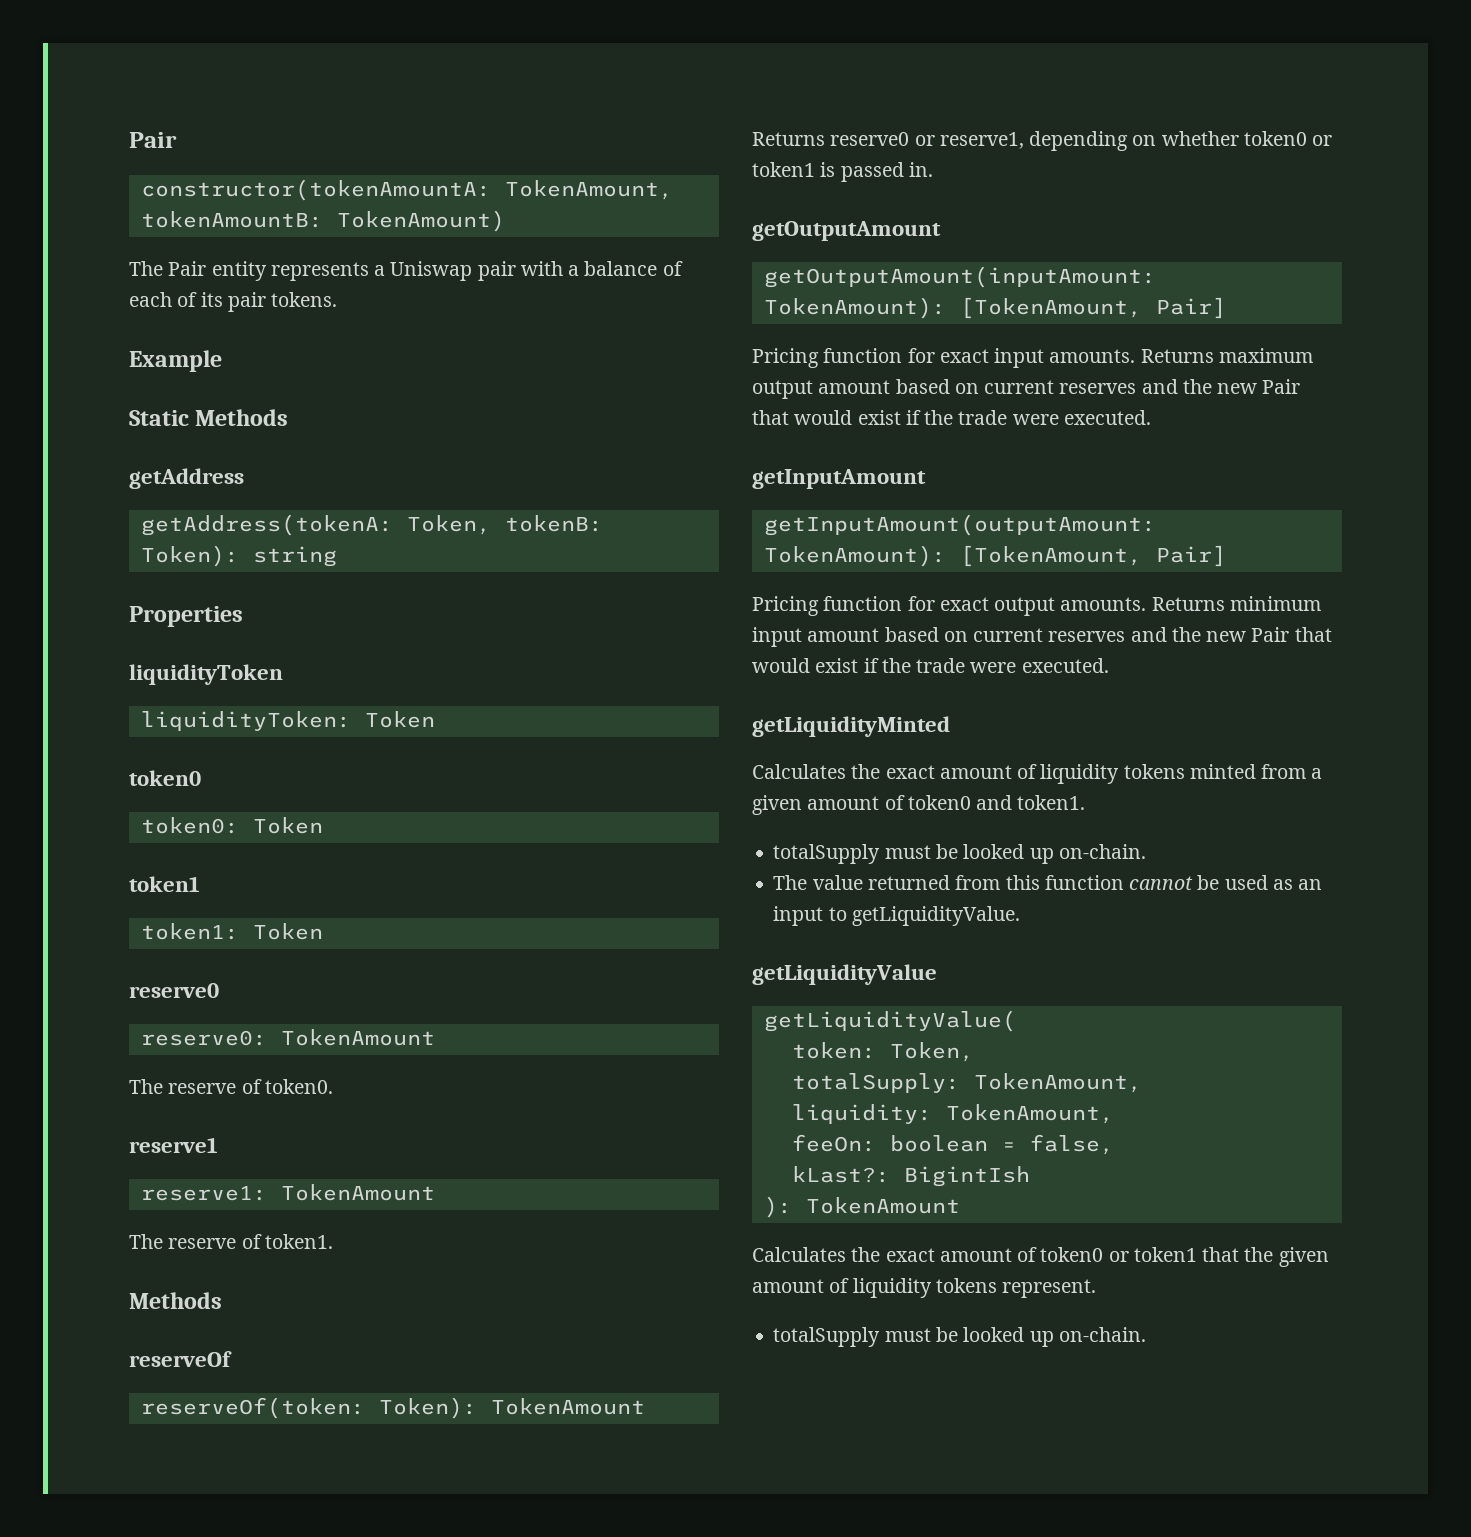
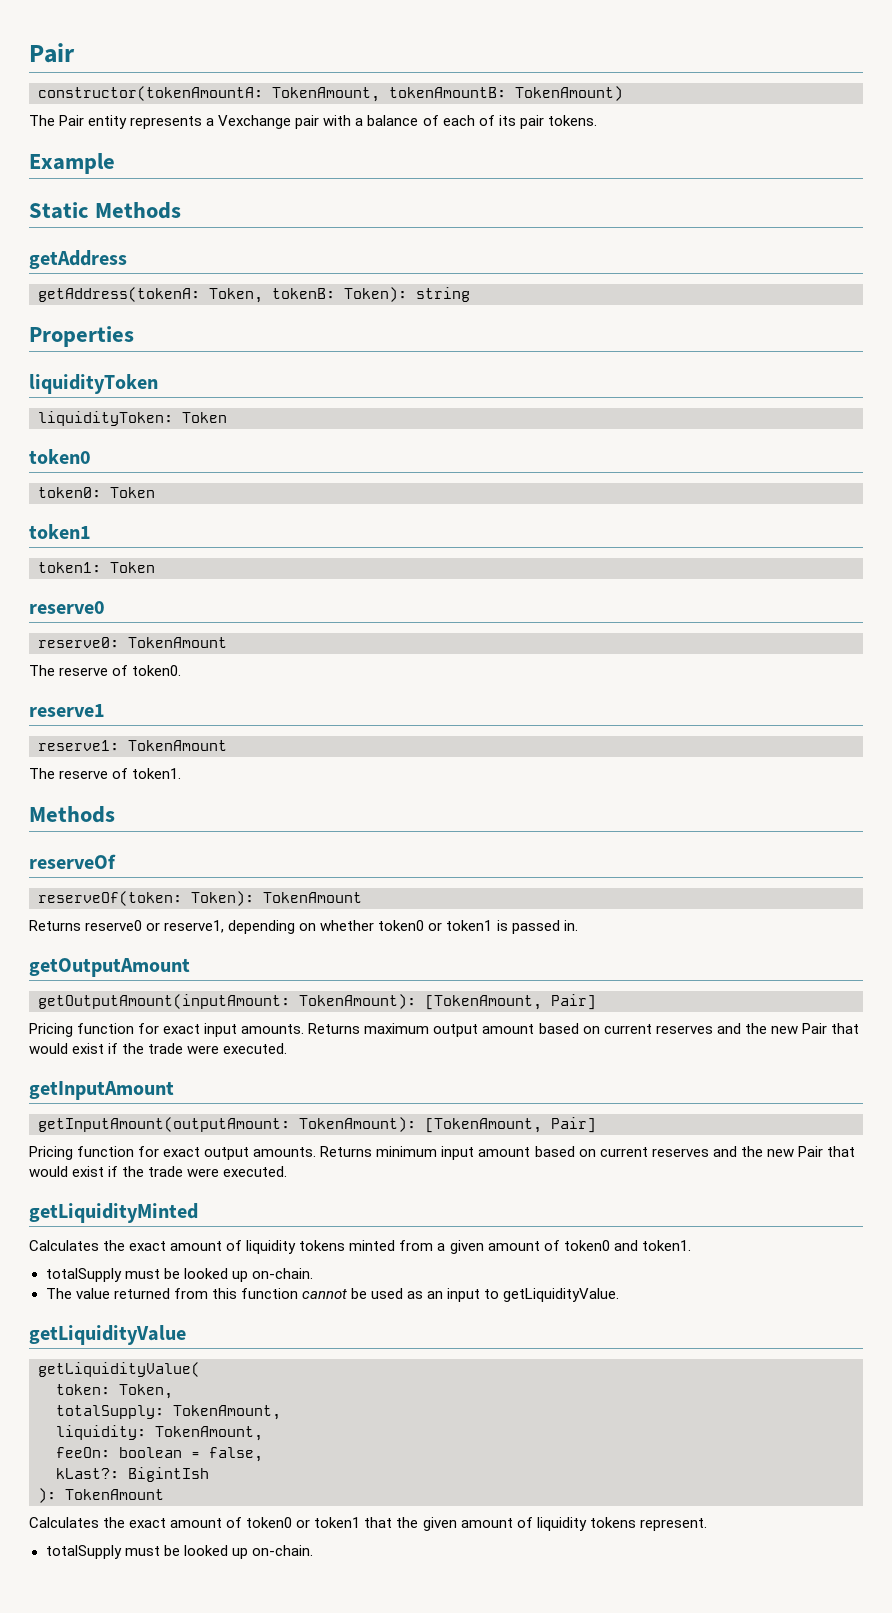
[390,261,473,281] Uniswap -> [218,115,292,129] Vexchange

